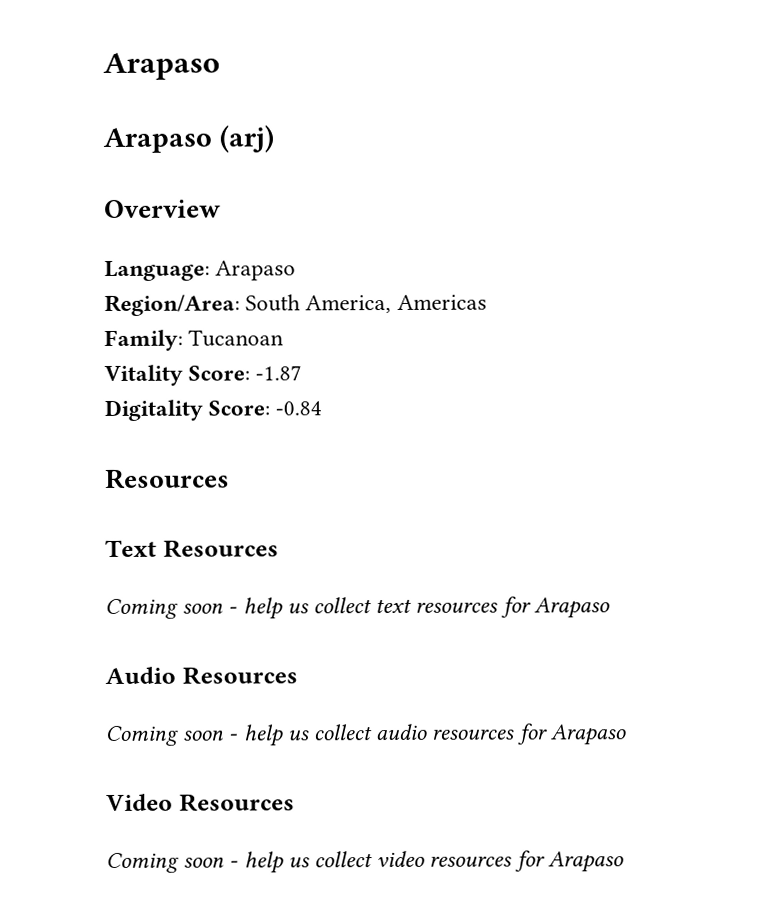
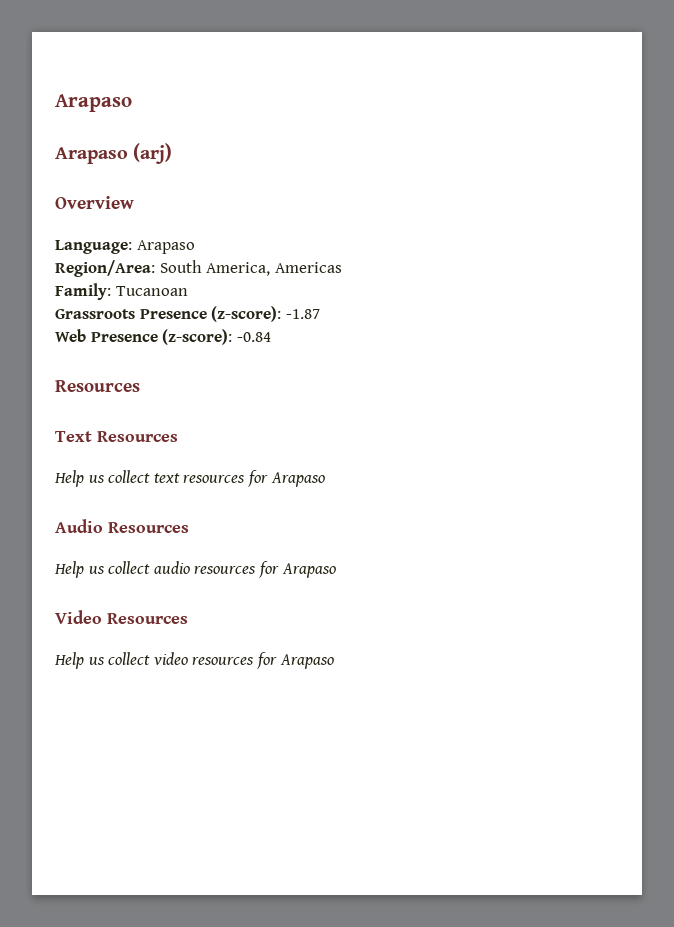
[104,364,303,386] [104,399,271,421] Vitality Score: -1.87 // Digitality Score: -> [55,306,320,322] [55,329,233,345] Grassroots Presence (z-score): -1.87 // Web Presence (z-score):
[105,597,283,620] Coming soon - help -> [54,470,84,487] Help
[105,724,284,747] Coming soon - help -> [54,561,84,578] Help
[106,851,284,874] Coming soon - help -> [54,652,84,669] Help

